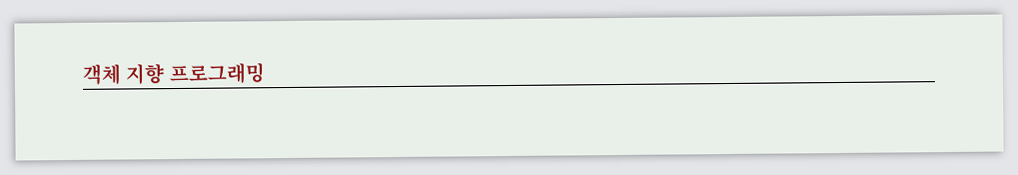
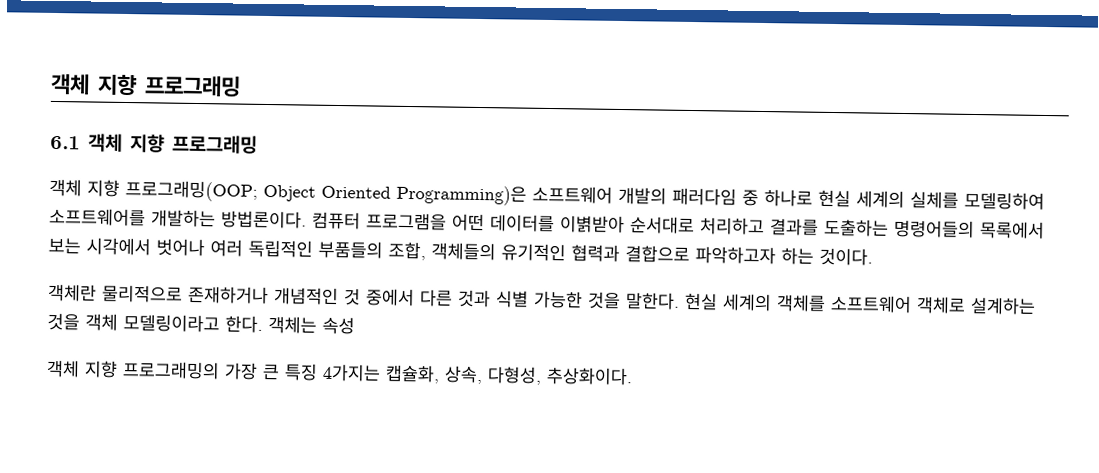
[82,62,265,85] 객체 지향 프로그래밍 -> [50,73,241,98] [50,133,258,154] [49,178,1045,210] [49,207,1045,239] [48,237,873,266] [48,283,1036,315] [47,312,355,335] [46,359,633,386] 객체 지향 프로그래밍 // 6.1 객체 지향 프로그래밍 // 객체 지향 프로그래밍(OOP; Object Oriented Programming)은 소프트웨어 개발의 패러다임 중 하나로 현실 세계의 실체를 모델링하여 소프트웨어를 개발하는 방법론이다. 컴퓨터 프로그램을 어떤 데이터를 이볅받아 순서대로 처리하고 결과를 도출하는 명령어들의 목록에서 보는 시각에서 벗어나 여러 독립적인 부품들의 조합, 객체들의 유기적인 협력과 결합으로 파악하고자 하는 것이다. // 객체란 물리적으로 존재하거나 개념적인 것 중에서 다른 것과 식별 가능한 것을 말한다. 현실 세계의 객체를 소프트웨어 객체로 설계하는 것을 객체 모델링이라고 한다. 객체는 속성 // 객체 지향 프로그래밍의 가장 큰 특징 4가지는 캡슐화, 상속, 다형성, 추상화이다.

